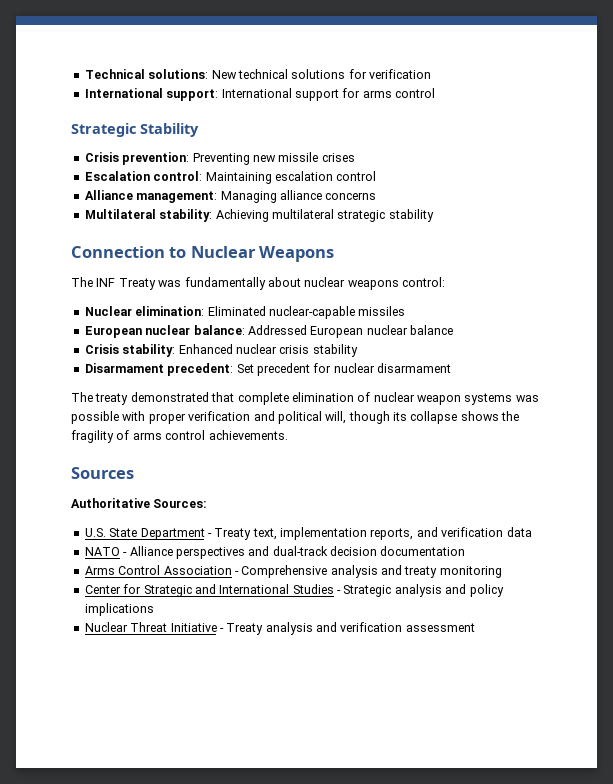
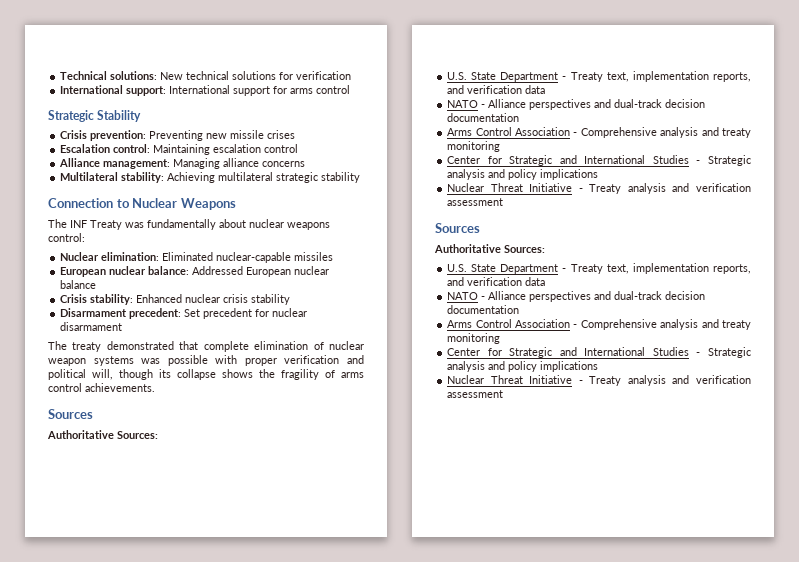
(475, 627) none -> [435,223,480,233] [434,244,545,253] [447,263,751,274] [447,277,546,286] [447,291,706,302] [447,305,520,314] [447,319,751,330] [447,333,501,344] [447,347,751,358] [447,361,599,372] [447,375,751,386] [447,390,504,398] // Sources // Authoritative Sources: // U.S. State Department - Treaty text, implementation reports, and verification data // NATO - Alliance perspectives and dual-track decision documentation // Arms Control Association - Comprehensive analysis and treaty monitoring // Center for Strategic and International Studies - Strategic analysis and policy implications // Nuclear Threat Initiative - Treaty analysis and verification assessment

